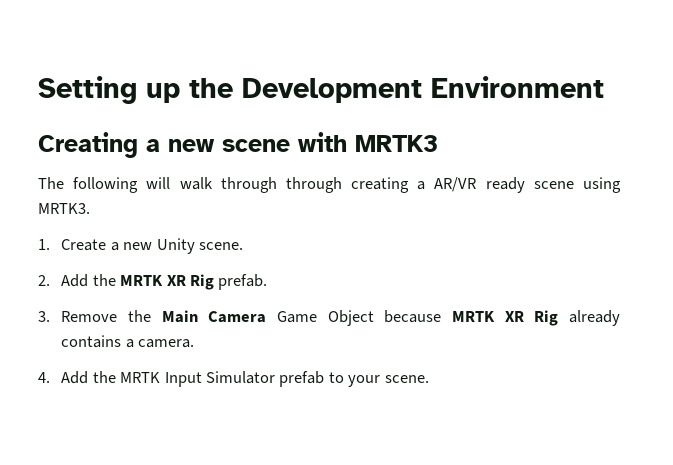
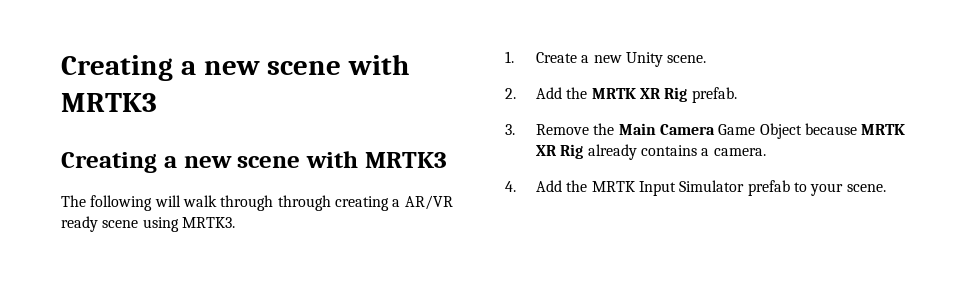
[38,76,604,104] Setting up the Development Environment -> [61,54,410,81] [61,93,157,112] Creating a new scene with MRTK3

